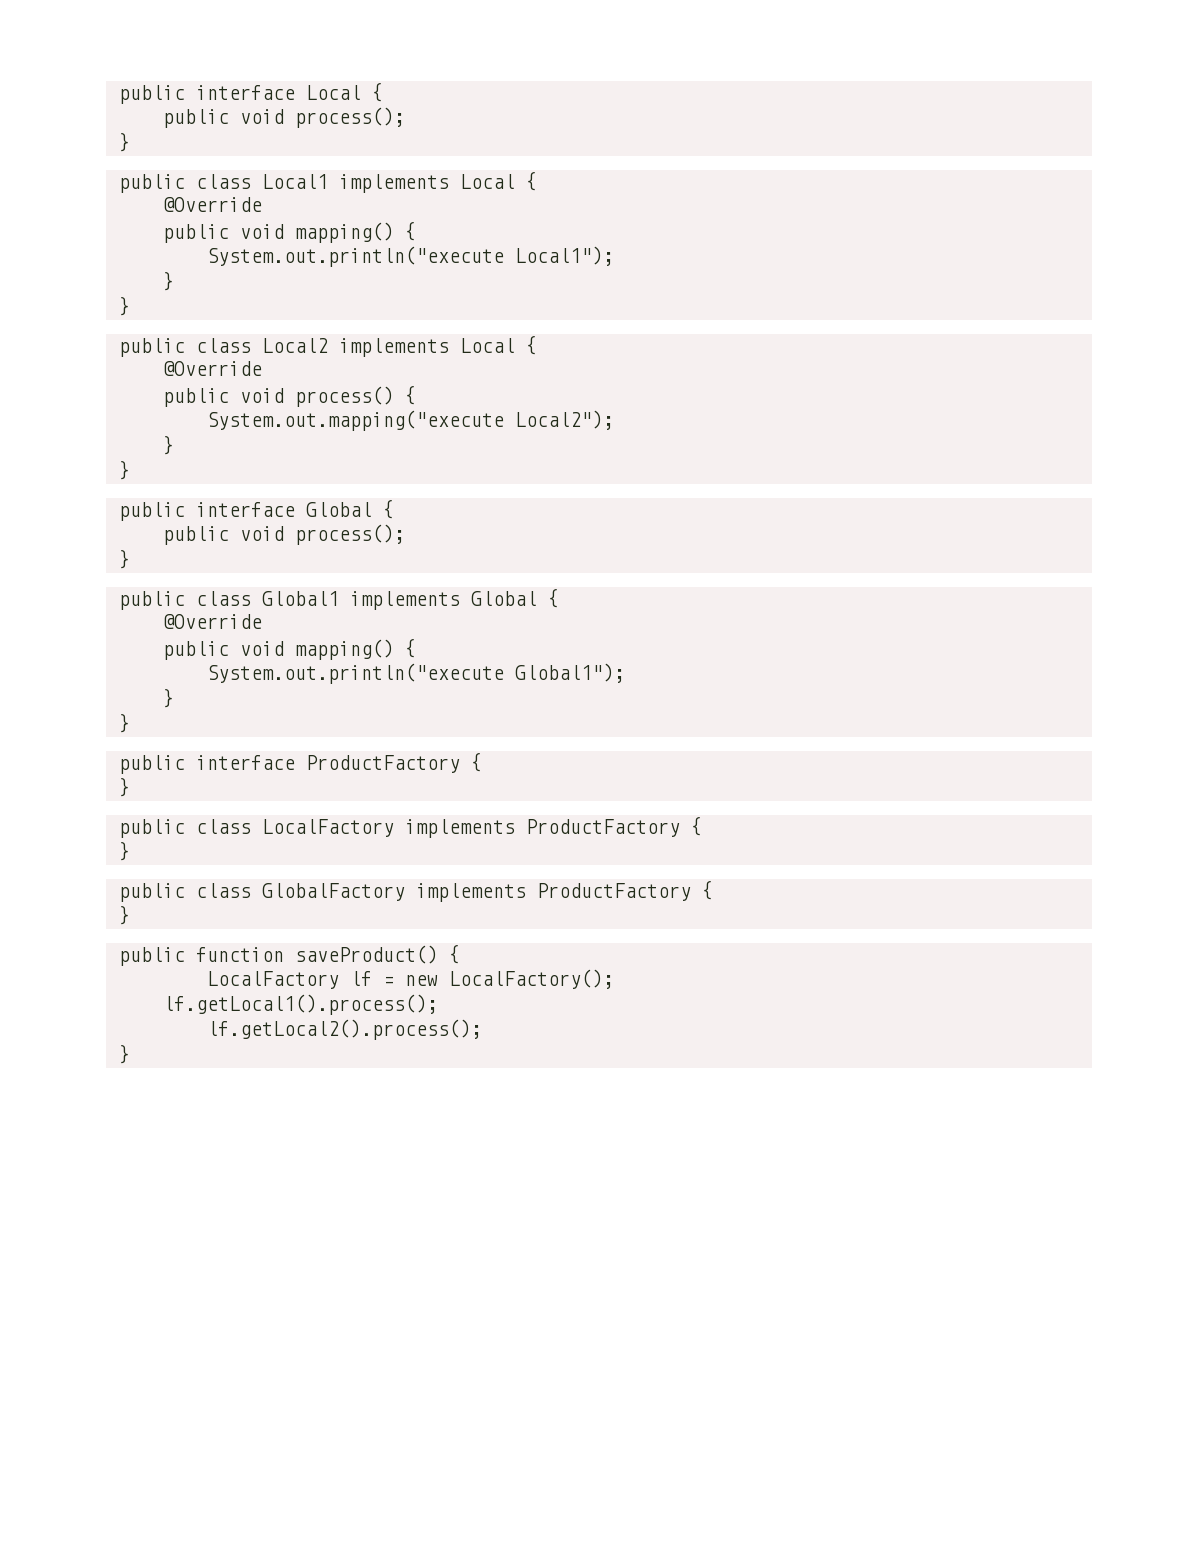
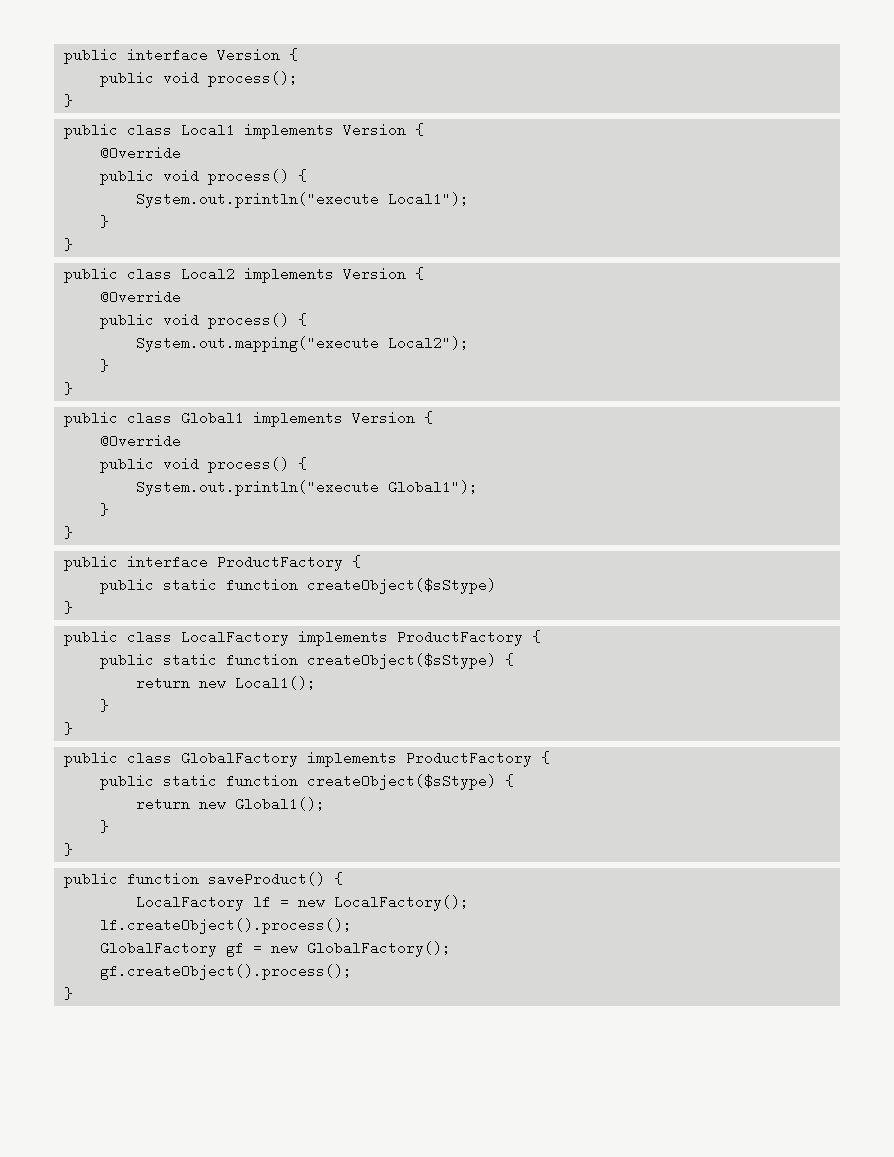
[118,85,361,104] public interface Local -> [63,48,280,64] public interface Version
[459,171,537,191] [162,197,262,212] [162,222,394,243] Local { // @Override // public void mapping() -> [342,123,424,137] [99,146,181,160] [99,169,289,185] Version { // @Override // public void process()
[459,338,515,353] Local -> [342,267,406,281] Version
[118,499,394,521] [162,524,405,545] [118,549,130,569] // public interface Global { // public void process(); // } -> (73, 388) none
[470,588,559,608] [162,614,262,629] [162,639,394,660] Global { // @Override // public void mapping() -> [351,411,433,425] [99,434,181,448] [99,457,289,473] Version { // @Override // public void process()
(482, 762) none -> [99,578,496,594] // public static function createObject($sStype)
(702, 826) none -> [99,653,514,669] [135,676,316,690] [99,699,109,712] // public static function createObject($sStype) { // return new Local1(); // }
(713, 890) none -> [99,774,514,790] [135,797,325,811] [99,820,109,833] // public static function createObject($sStype) { // return new Global1(); // }
[162,994,438,1015] [206,1019,482,1040] lf.getLocal1().process(); // lf.getLocal2().process(); -> [99,918,352,934] [99,941,451,957] [99,964,352,980] lf.createObject().process(); // GlobalFactory gf = new GlobalFactory(); // gf.createObject().process();

